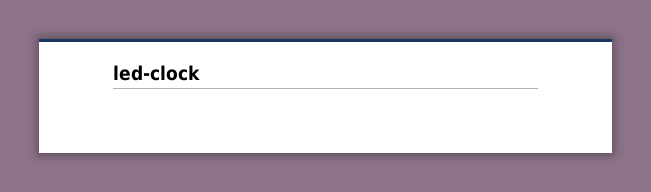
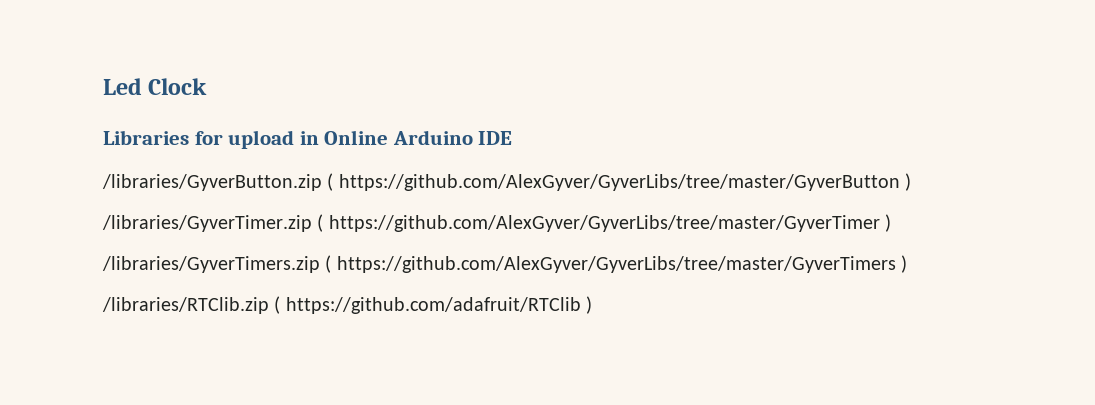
[113,65,200,81] led-clock -> [103,78,208,95] [103,130,513,149] [102,173,912,191] [102,214,892,232] [102,255,908,273] [102,296,593,314] Led Clock // Libraries for upload in Online Arduino IDE // /libraries/GyverButton.zip ( https://github.com/AlexGyver/GyverLibs/tree/master/GyverButton ) // /libraries/GyverTimer.zip ( https://github.com/AlexGyver/GyverLibs/tree/master/GyverTimer ) // /libraries/GyverTimers.zip ( https://github.com/AlexGyver/GyverLibs/tree/master/GyverTimers ) // /libraries/RTClib.zip ( https://github.com/adafruit/RTClib )

